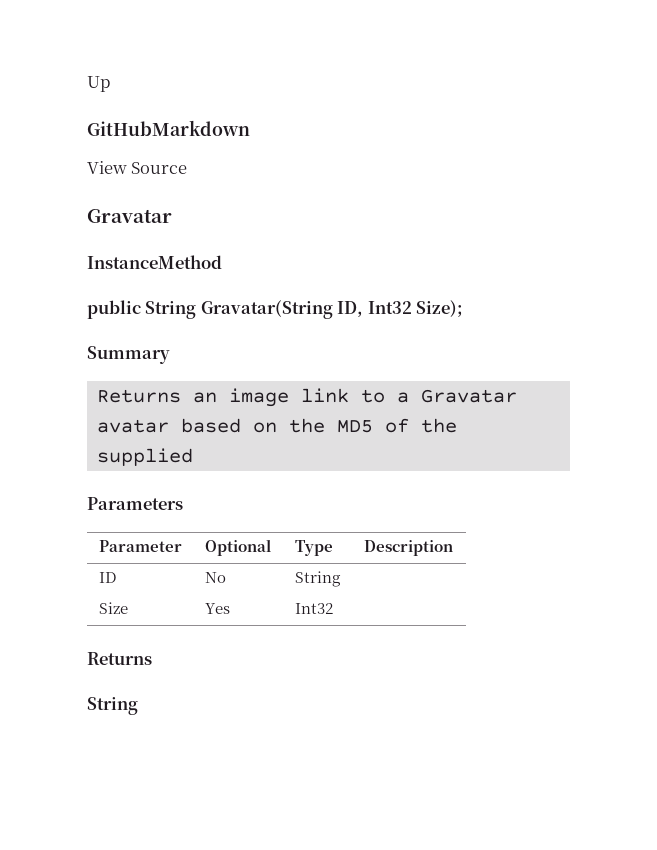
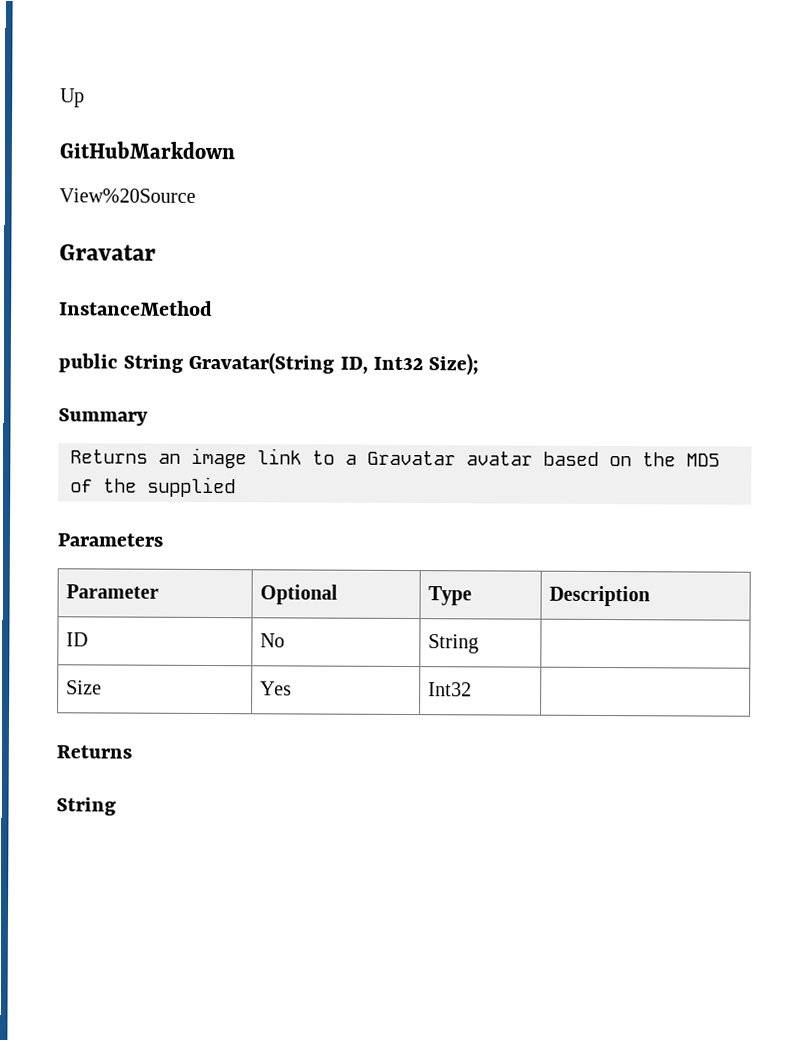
[87,161,188,174] View Source -> [59,188,196,203] View%20Source

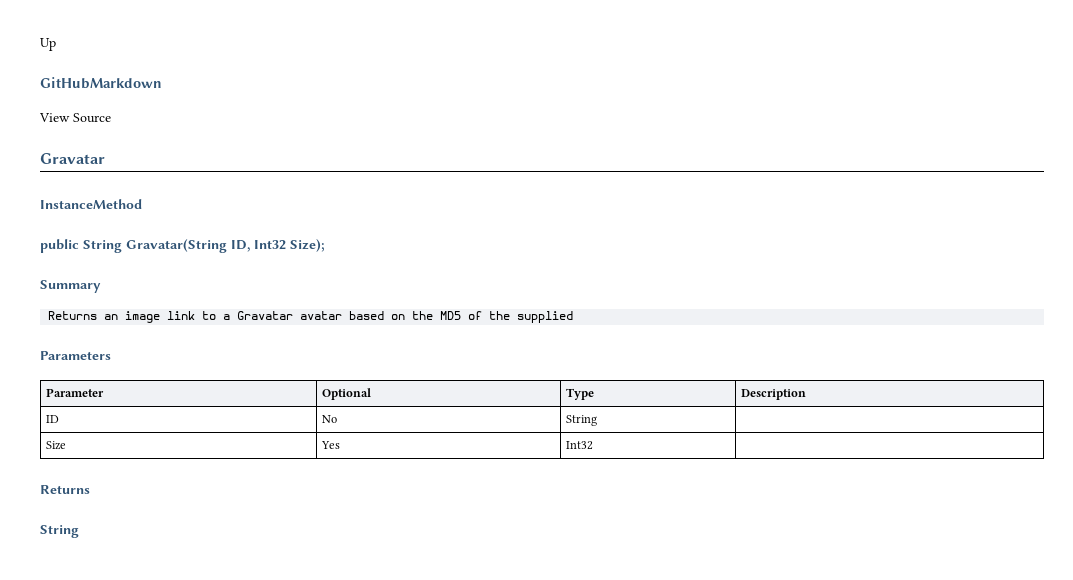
[59,188,196,203] View%20Source -> [39,113,111,123] View Source

